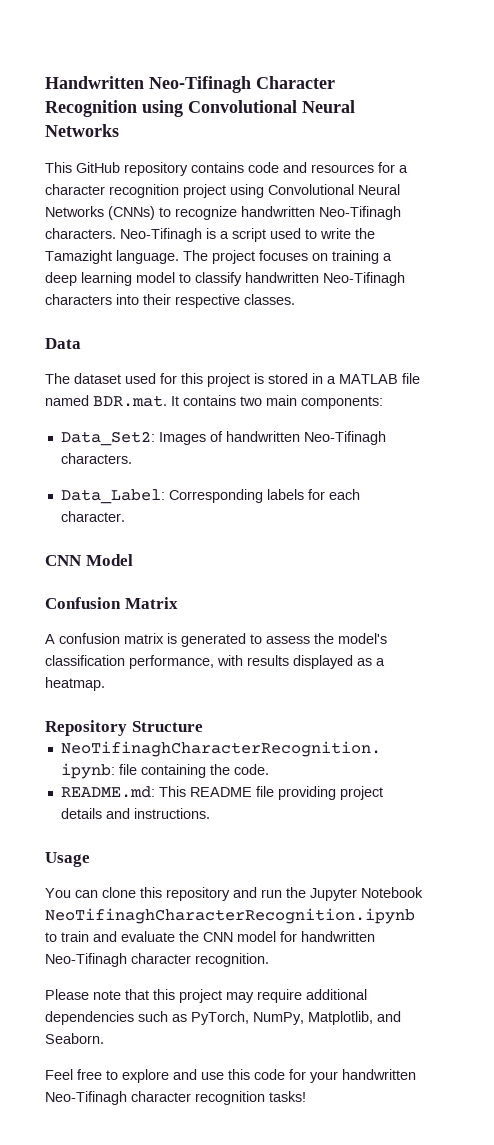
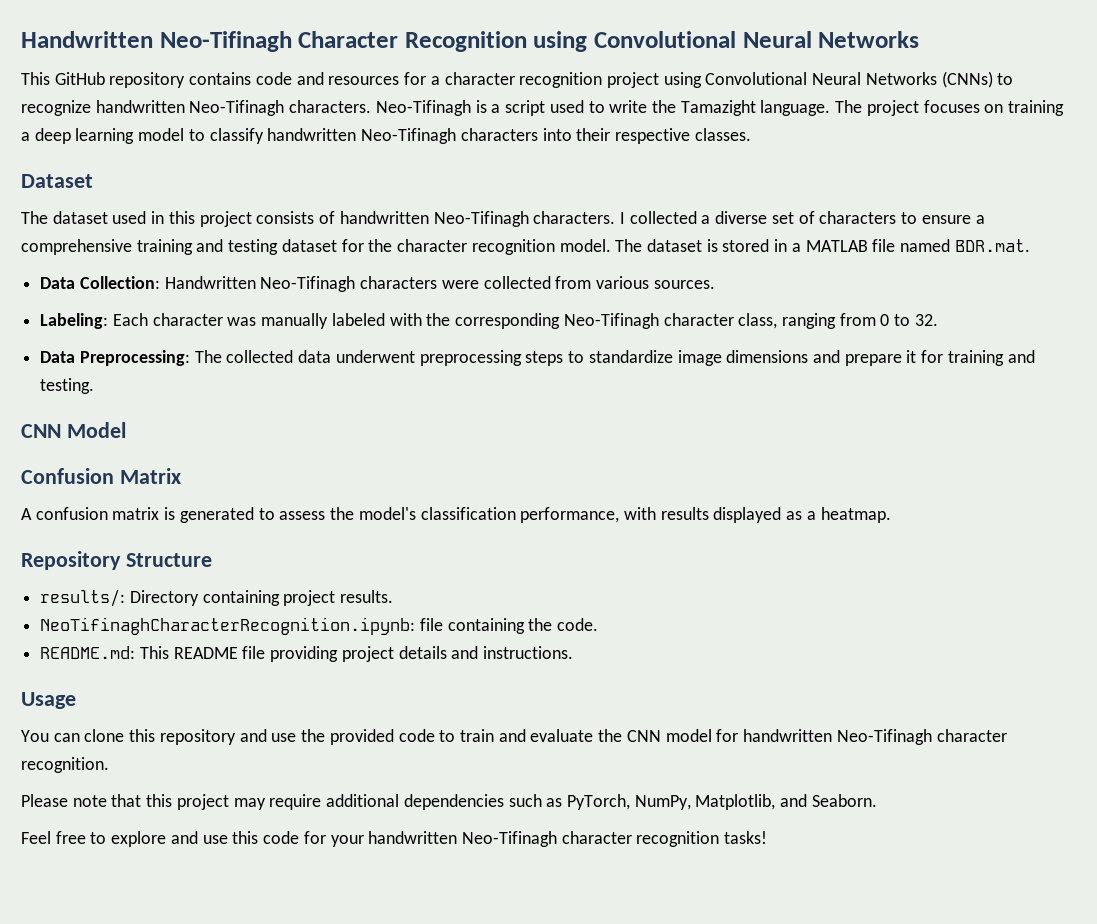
[45,338,81,349] Data -> [21,174,93,188] Dataset
[160,373,250,387] for this project -> [151,211,985,227] [21,239,702,255] in this project consists of handwritten Neo-Tifinagh characters. I collected a diverse set of characters to ensure a comprehensive training and testing dataset for the character recognition model. The dataset
[171,395,383,409] [60,431,386,446] [60,453,132,464] [60,489,360,504] [60,511,125,522] It contains two main components: // Data_Set2: Images of handwritten Neo-Tifinagh characters. // Data_Label: Corresponding labels for each character. -> [40,276,715,292] [40,313,938,329] [40,350,1035,366] [40,378,95,394] // Data Collection: Handwritten Neo-Tifinagh characters were collected from various sources. // Labeling: Each character was manually labeled with the corresponding Neo-Tifinagh character class, ranging from 0 to 32. // Data Preprocessing: The collected data underwent preprocessing steps to standardize image dimensions and prepare it for training and testing.
(203, 726) none -> [40,589,394,607] // results/: Directory containing project results.
[261,887,423,901] [45,908,415,924] run the Jupyter Notebook NeoTifinaghCharacterRecognition.ipynb -> [271,729,435,745] use the provided code

